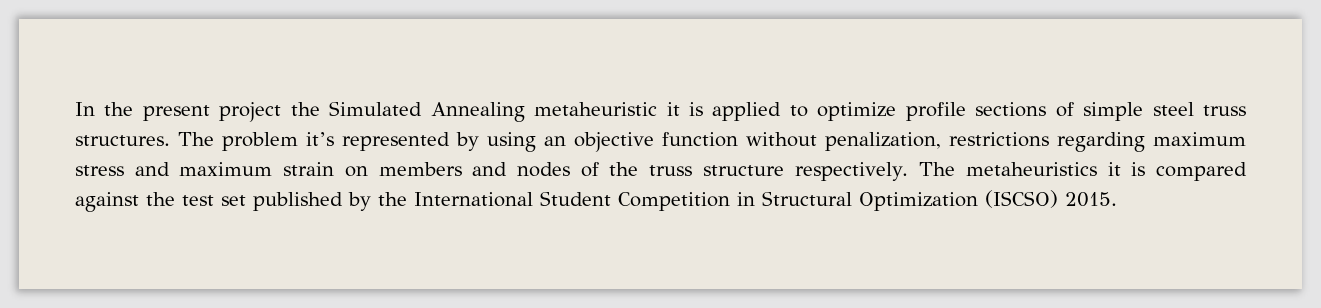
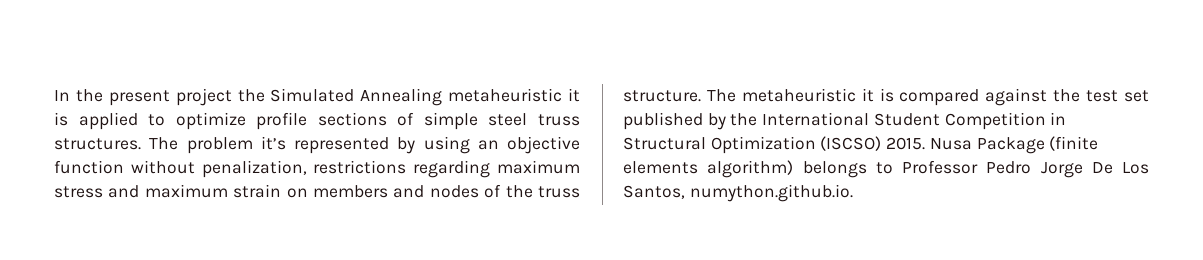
[702,162,1097,181] structure respectively. The metaheuristics -> [623,88,856,102] structure. The metaheuristic
(1117, 199) none -> [929,136,1099,154] [623,160,1149,178] [623,184,853,202] Nusa Package (finite elements algorithm) belongs to Professor Pedro Jorge De Los Santos, numython.github.io.

